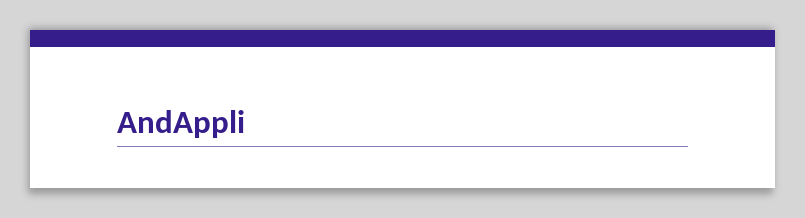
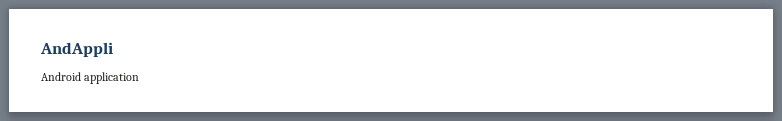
(245, 124) none -> [41,72,140,84] // Android application

